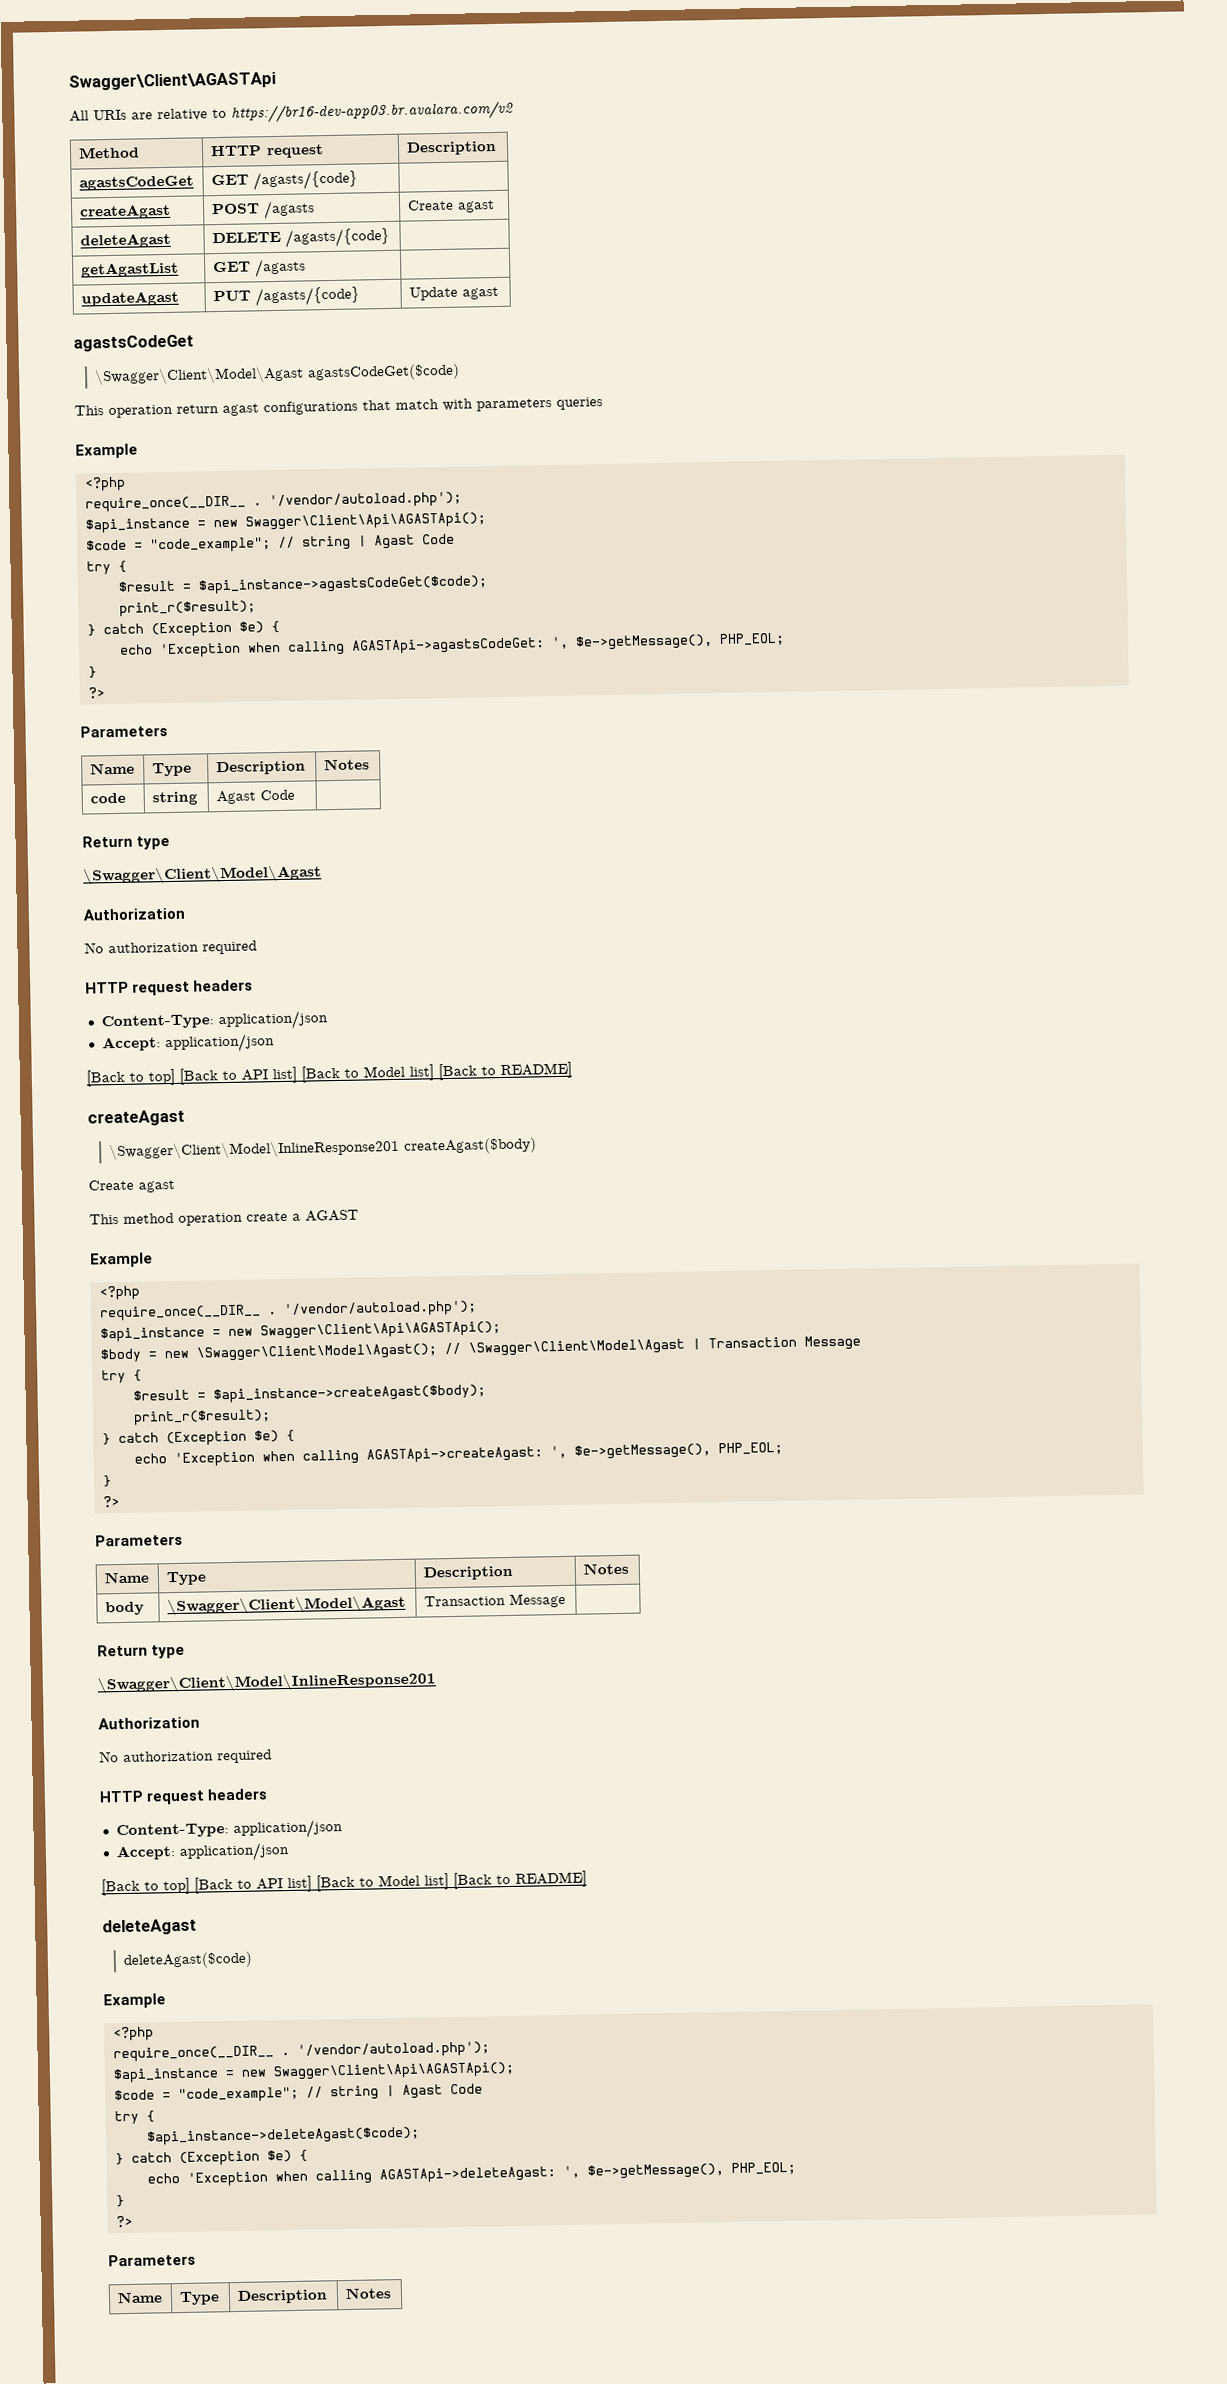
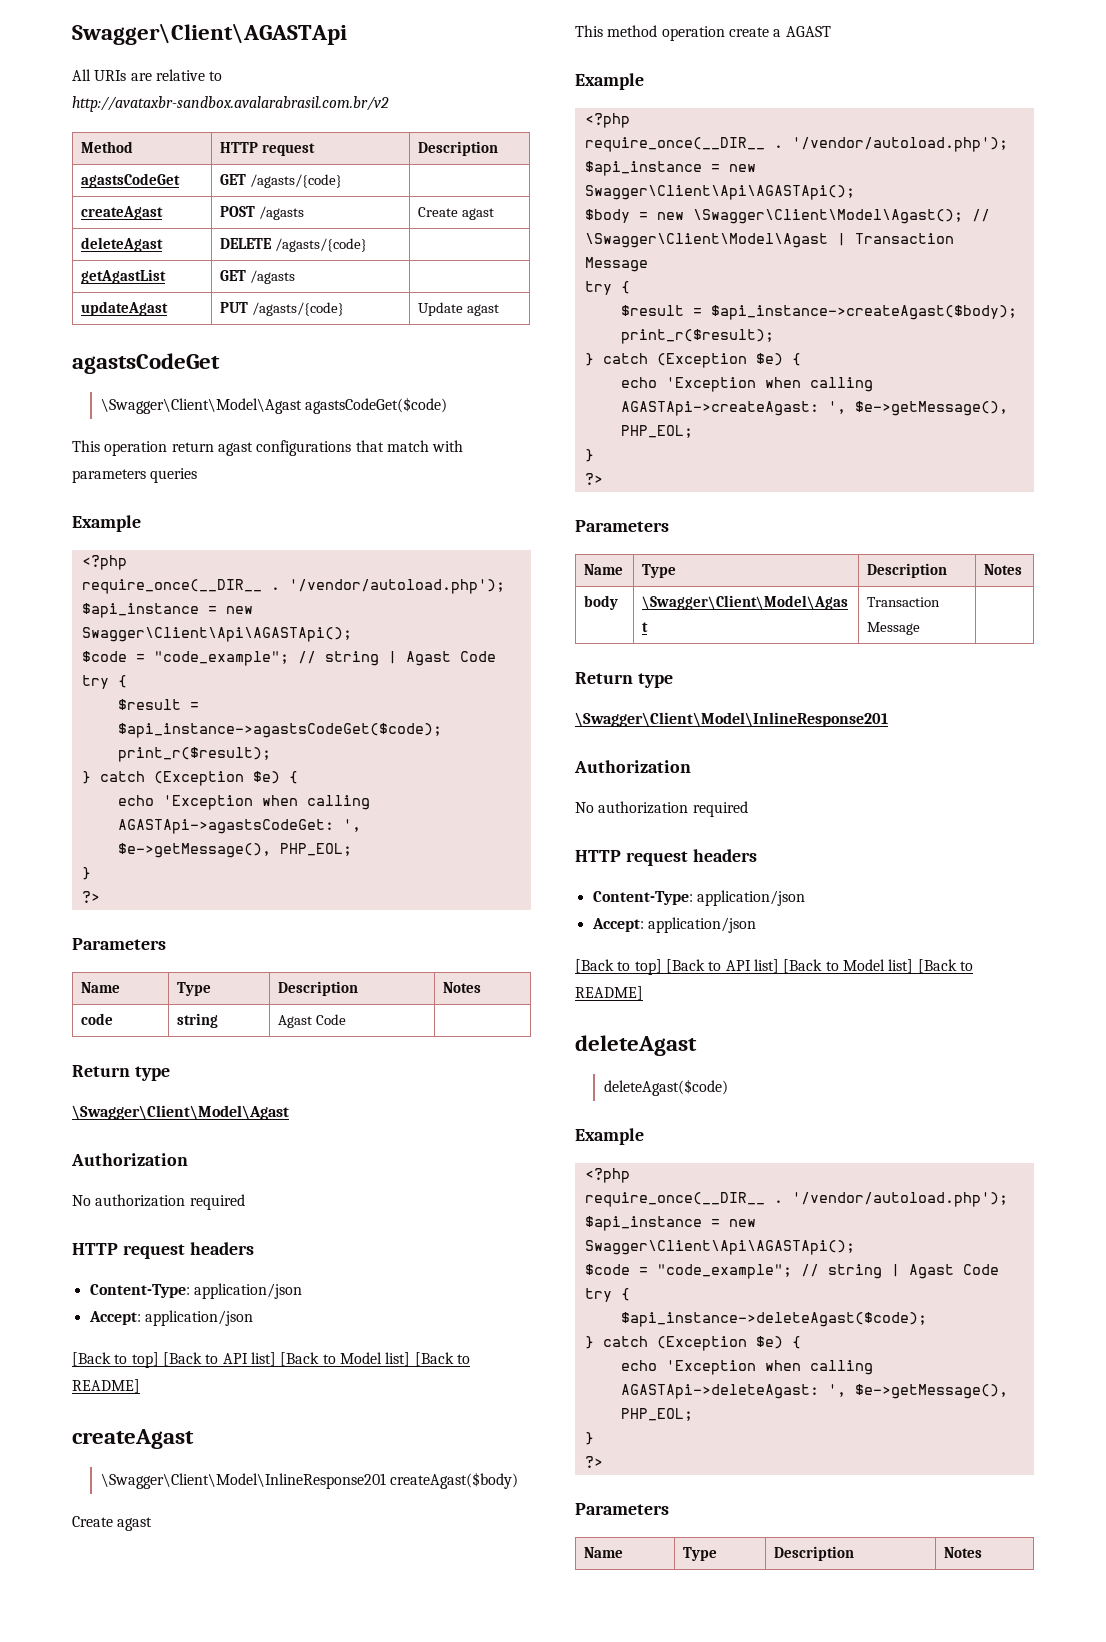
[231,100,514,124] https://br16-dev-app03.br.avalara.com/v2 -> [72,96,389,112] http://avataxbr-sandbox.avalarabrasil.com.br/v2

